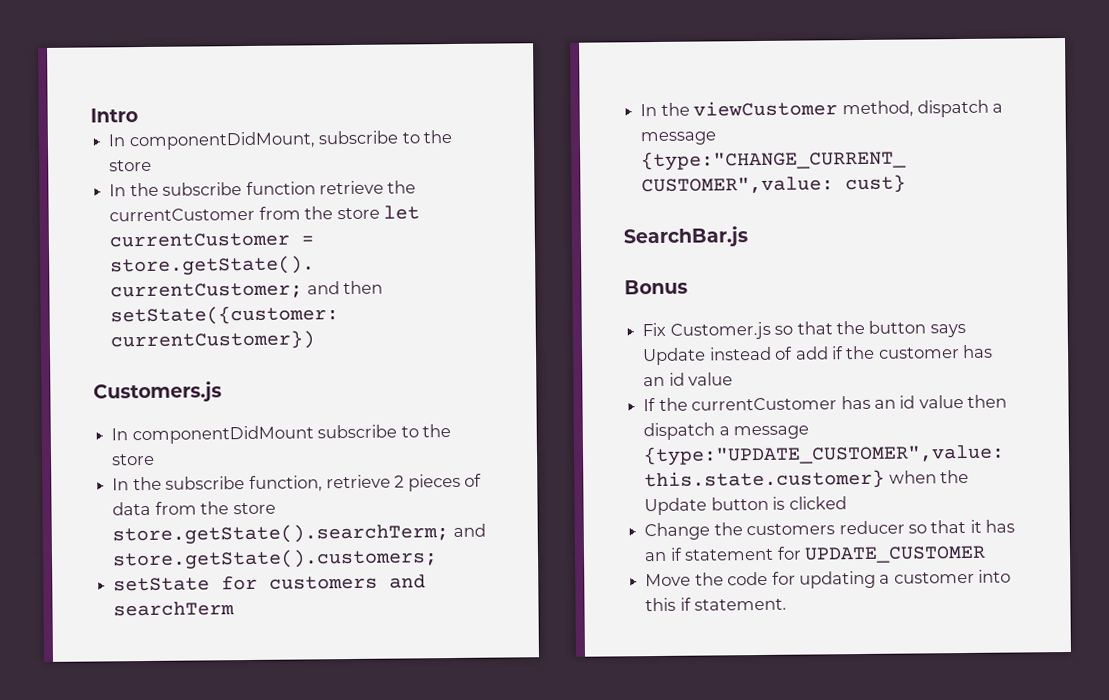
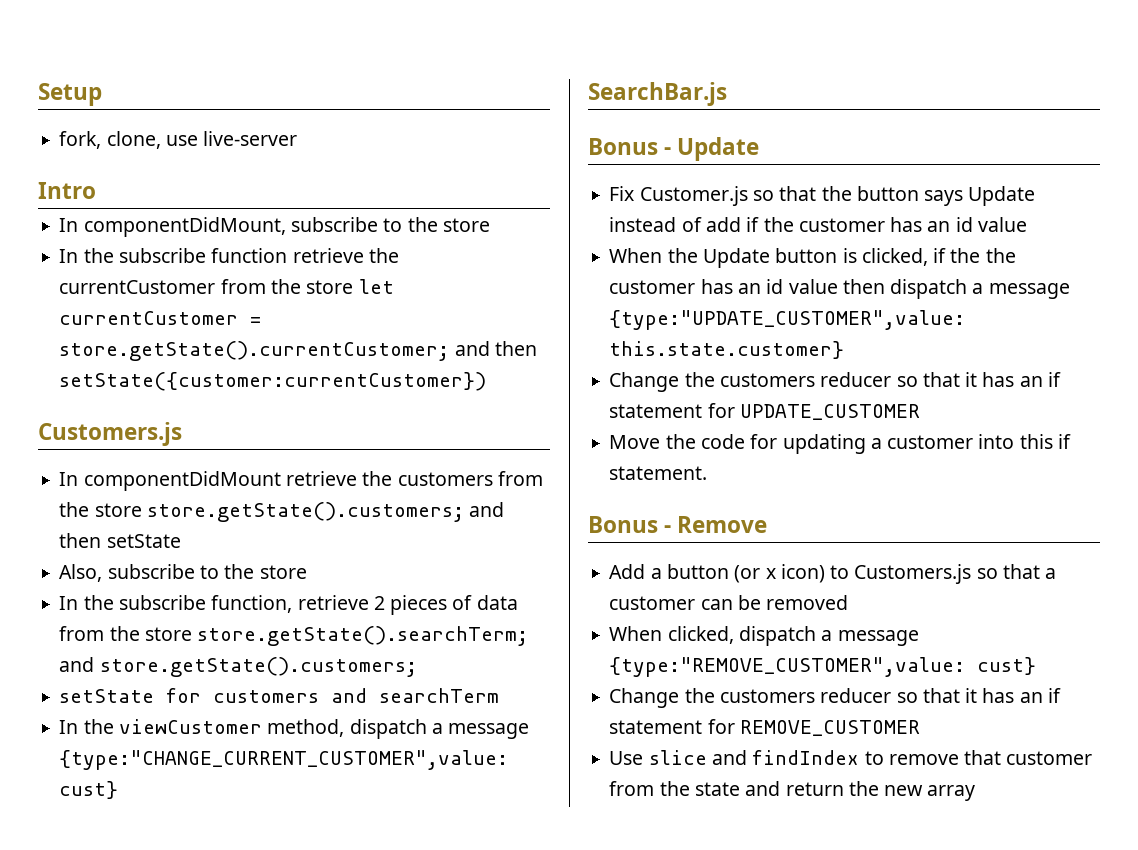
(90, 115) none -> [38,83,102,106] [59,131,298,149] Setup // fork, clone, use live-server //
(314, 435) none -> [285,471,543,486] [59,502,505,522] [59,533,181,548] [59,564,103,582] retrieve the customers from the store store.getState().customers; and then setState // Also,
(688, 287) none -> [664,137,760,161] - Update
[643,397,838,412] If the currentCustomer -> [609,248,1016,268] [609,280,696,294] When the Update button is clicked, if the the customer
[888,469,970,484] [644,496,847,516] when the Update button is clicked -> (845, 350) none
(788, 604) none -> [588,516,768,533] [609,564,1057,584] [609,595,849,610] [609,626,919,646] [609,657,1037,677] [609,688,1061,708] [609,719,920,736] [609,750,1093,765] [609,781,976,801] // Bonus - Remove // Add a button (or x icon) to Customers.js so that a customer can be removed // When clicked, dispatch a message {type:"REMOVE_CUSTOMER",value: cust} // Change the customers reducer so that it has an if statement for REMOVE_CUSTOMER // Use slice and findIndex to remove that customer from the state and return the new array

